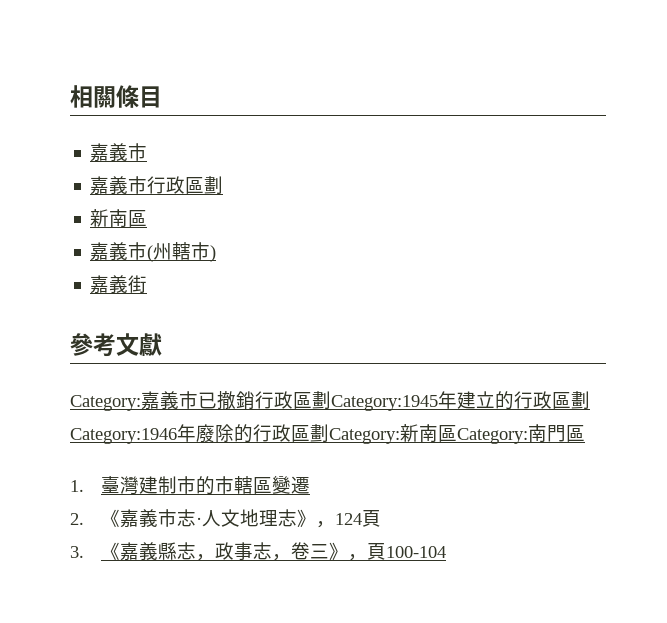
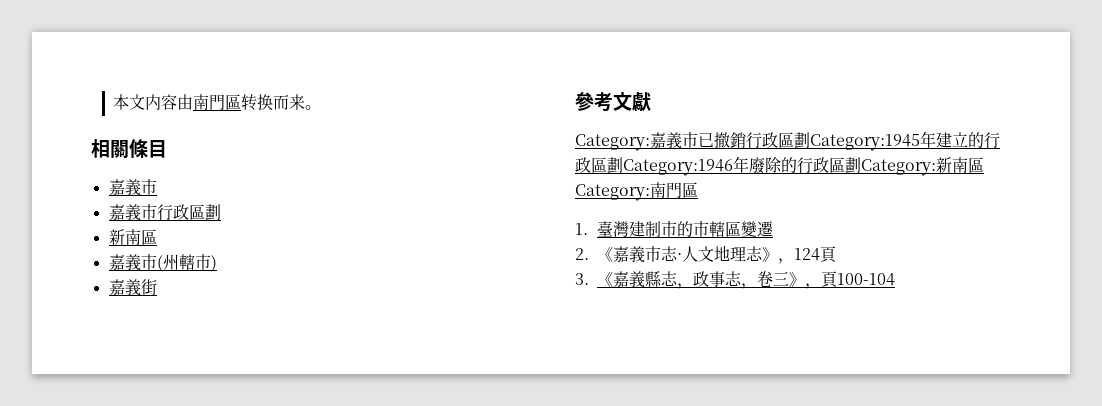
(70, 96) none -> [113,94,322,111] 本文内容由南門區转换而来。 //

